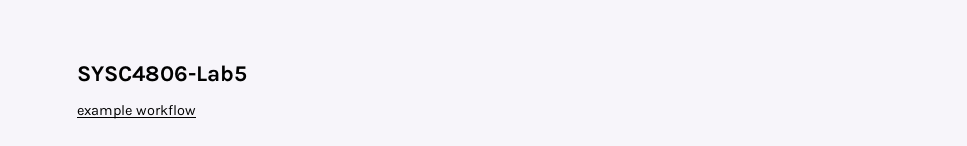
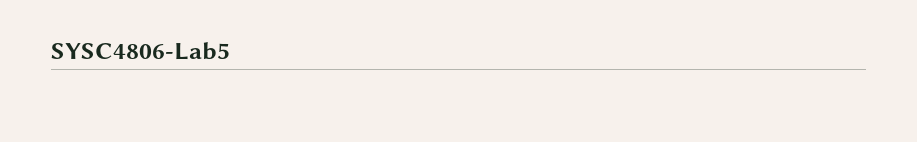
[77,105,196,119] // example workflow -> (230, 51) none

